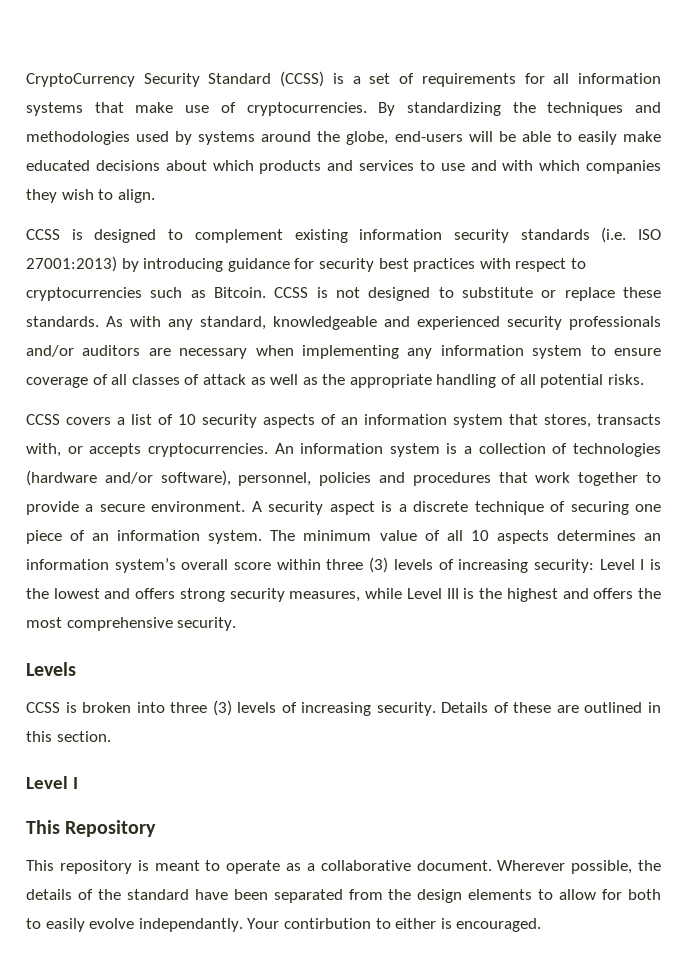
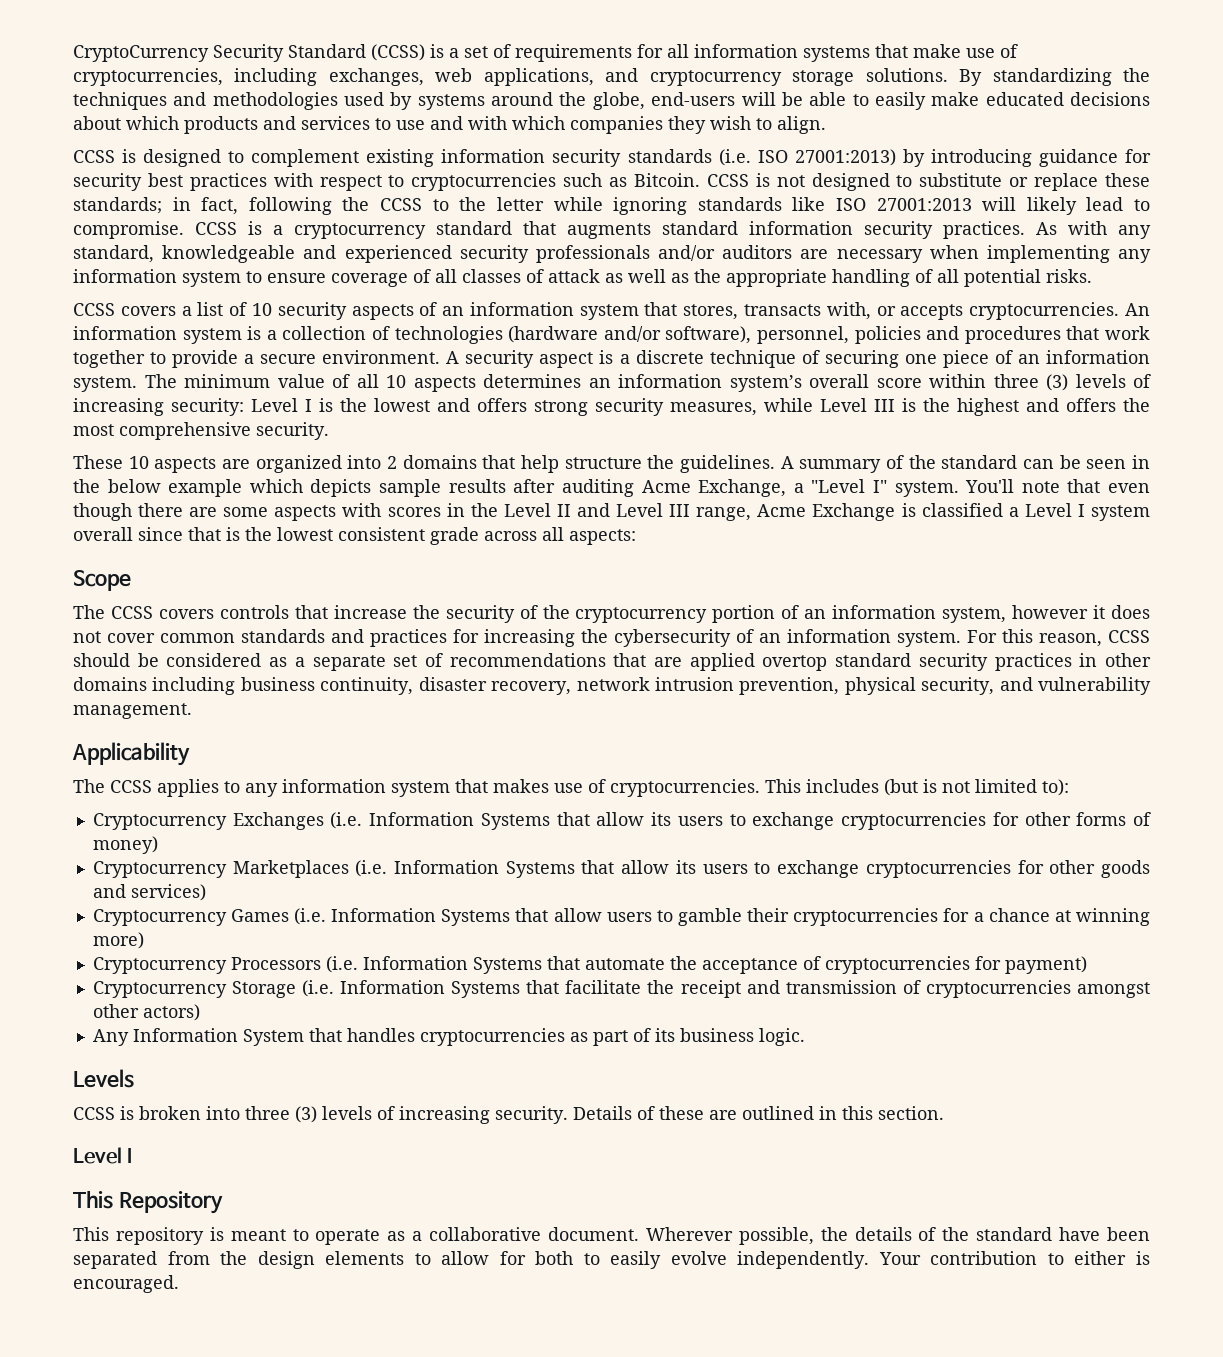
[246,102,367,116] cryptocurrencies. -> [73,68,948,86] cryptocurrencies, including exchanges, web applications, and cryptocurrency storage solutions.
[26,316,99,327] standards. -> [73,197,1150,215] [73,221,1025,239] standards; in fact, following the CCSS to the letter while ignoring standards like ISO 27001:2013 will likely lead to compromise. CCSS is a cryptocurrency standard that augments standard information security practices.
(237, 624) none -> [73,455,1150,473] [73,479,1150,497] [73,503,1150,521] [73,527,636,545] [73,570,131,591] [73,605,1150,623] [73,629,1150,647] [73,653,1152,671] [73,677,1151,695] [73,703,192,719] [72,742,190,766] [73,779,1069,797] [92,812,1151,830] [92,836,158,854] [92,860,1150,878] [92,884,206,901] [92,908,1151,926] [92,932,144,949] [92,956,1087,974] [92,980,1151,998] [92,1004,200,1021] [92,1028,805,1046] // These 10 aspects are organized into 2 domains that help structure the guidelines. A summary of the standard can be seen in the below example which depicts sample results after auditing Acme Exchange, a "Level I" system. You'll note that even though there are some aspects with scores in the Level II and Level III range, Acme Exchange is classified a Level I system overall since that is the lowest consistent grade across all aspects: // Scope // The CCSS covers controls that increase the security of the cryptocurrency portion of an information system, however it does not cover common standards and practices for increasing the cybersecurity of an information system. For this reason, CCSS should be considered as a separate set of recommendations that are applied overtop standard security practices in other domains including business continuity, disaster recovery, network intrusion prevention, physical security, and vulnerability management. // Applicability // The CCSS applies to any information system that makes use of cryptocurrencies. This includes (but is not limited to): // Cryptocurrency Exchanges (i.e. Information Systems that allow its users to exchange cryptocurrencies for other forms of money) // Cryptocurrency Marketplaces (i.e. Information Systems that allow its users to exchange cryptocurrencies for other goods and services) // Cryptocurrency Games (i.e. Information Systems that allow users to gamble their cryptocurrencies for a chance at winning more) // Cryptocurrency Processors (i.e. Information Systems that automate the acceptance of cryptocurrencies for payment) // Cryptocurrency Storage (i.e. Information Systems that facilitate the receipt and transmission of cryptocurrencies amongst other actors) // Any Information System that handles cryptocurrencies as part of its business logic.
[138,918,371,932] independantly. Your contirbution -> [737,1251,1038,1269] independently. Your contribution

